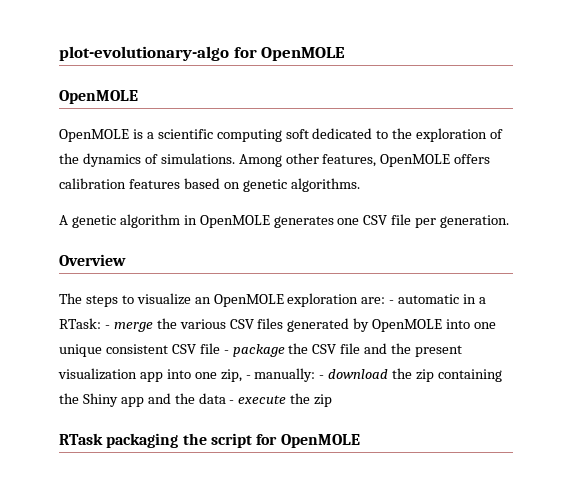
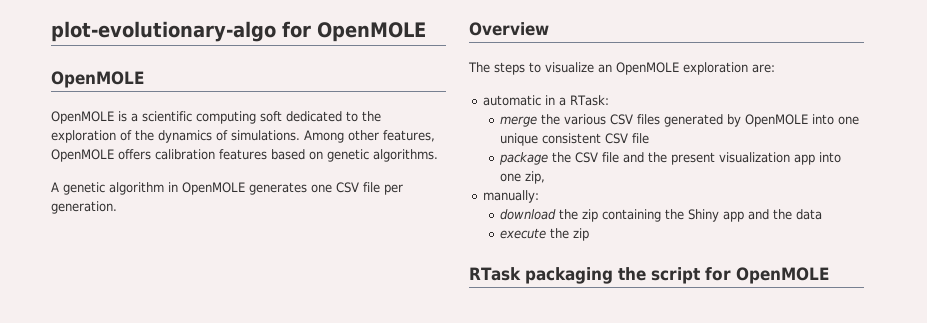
[389,300,395,304] - -> (775, 68) //
[104,325,110,329] - -> (609, 100) //
[223,350,229,354] - -> (650, 138) //
[245,375,251,379] - -> (546, 177) //
[319,375,325,379] - -> (539, 196) //
[229,400,235,404] - -> (823, 214) //

